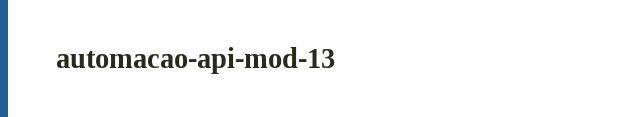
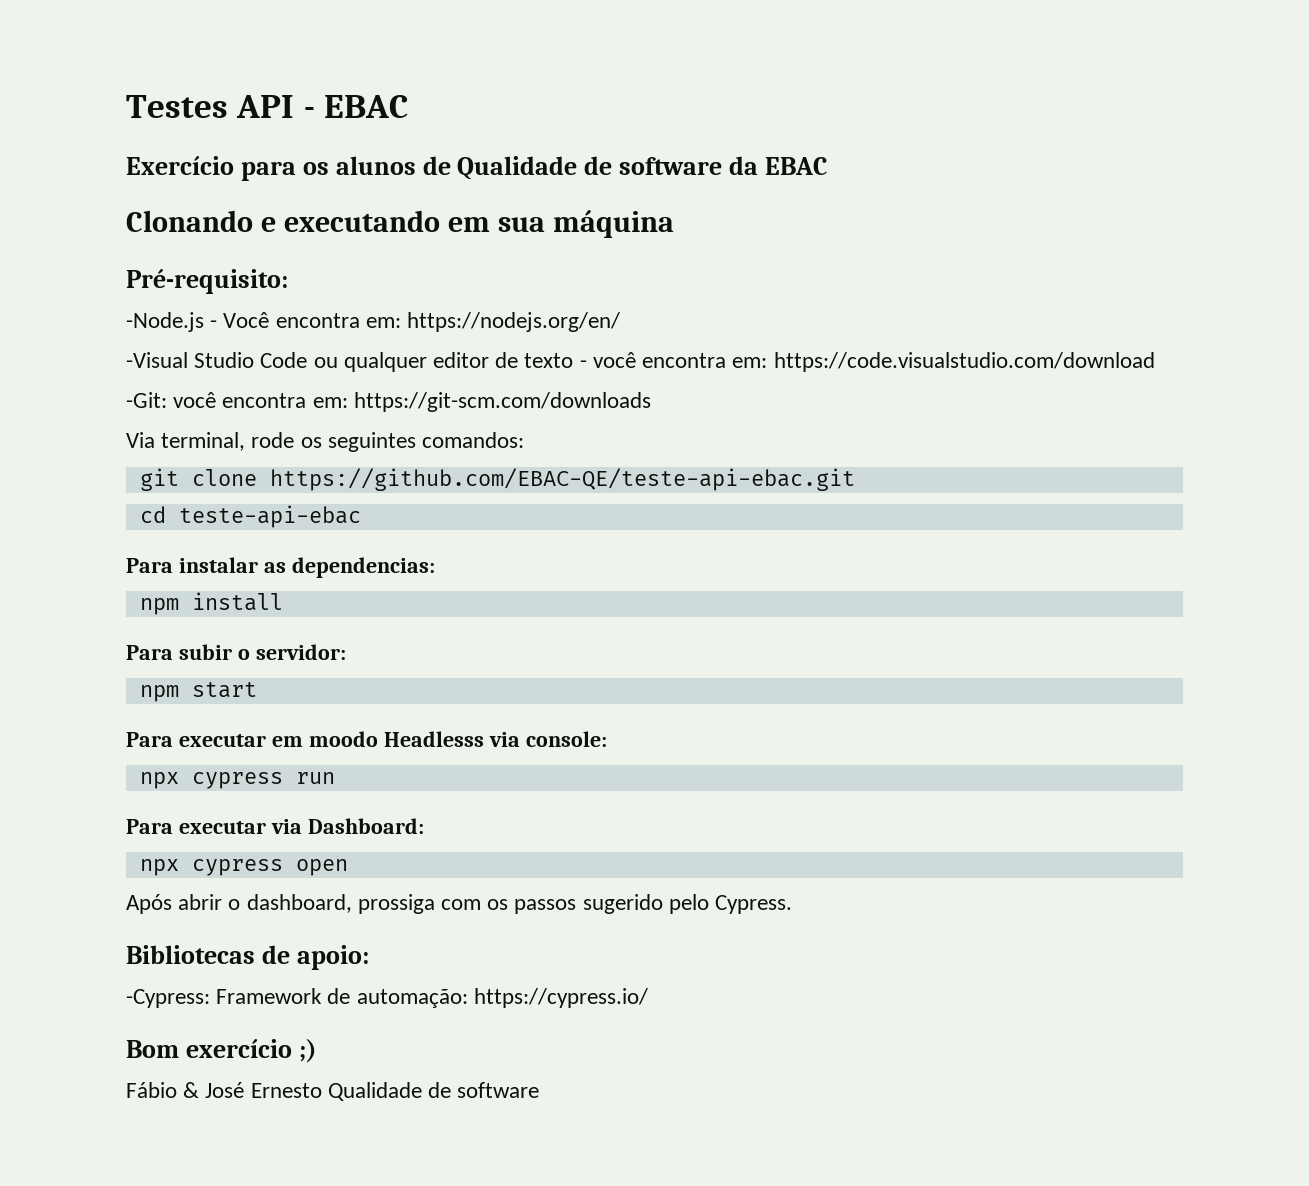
[56,47,335,74] automacao-api-mod-13 -> [126,95,408,118] [126,156,827,181] [126,210,674,238] [126,269,288,294] [126,312,621,332] [126,352,1155,372] [126,392,651,412] [126,432,525,452] [139,468,855,491] [139,505,361,528] [126,557,435,578] [139,592,283,615] [126,644,346,660] [139,682,257,702] [126,731,607,747] [139,772,335,789] [126,818,424,834] [139,859,348,876] [126,894,793,914] [126,945,369,970] [126,988,648,1008] [126,1039,317,1063] [126,1082,540,1101] Testes API - EBAC // Exercício para os alunos de Qualidade de software da EBAC // Clonando e executando em sua máquina // Pré-requisito: // -Node.js - Você encontra em: https://nodejs.org/en/ // -Visual Studio Code ou qualquer editor de texto - você encontra em: https://code.visualstudio.com/download // -Git: você encontra em: https://git-scm.com/downloads // Via terminal, rode os seguintes comandos: // git clone https://github.com/EBAC-QE/teste-api-ebac.git // cd teste-api-ebac // Para instalar as dependencias: // npm install // Para subir o servidor: // npm start // Para executar em moodo Headlesss via console: // npx cypress run // Para executar via Dashboard: // npx cypress open // Após abrir o dashboard, prossiga com os passos sugerido pelo Cypress. // Bibliotecas de apoio: // -Cypress: Framework de automação: https://cypress.io/ // Bom exercício ;) // Fábio & José Ernesto Qualidade de software

